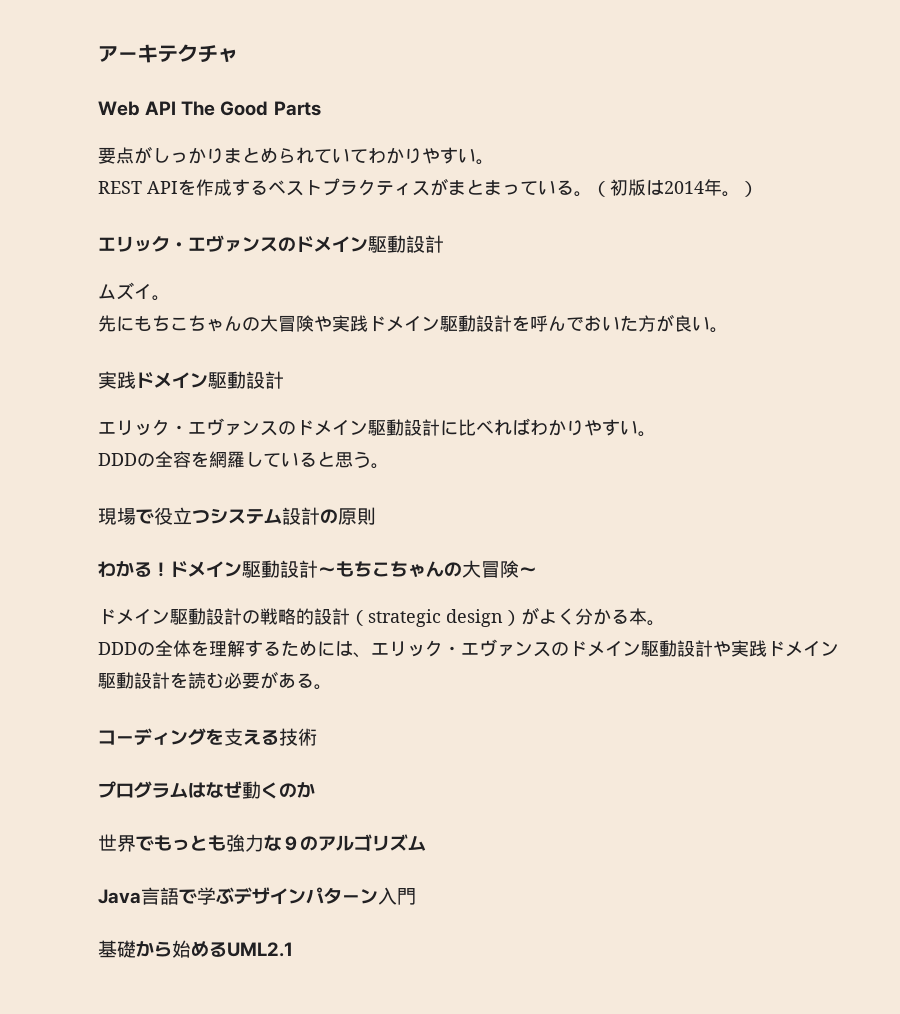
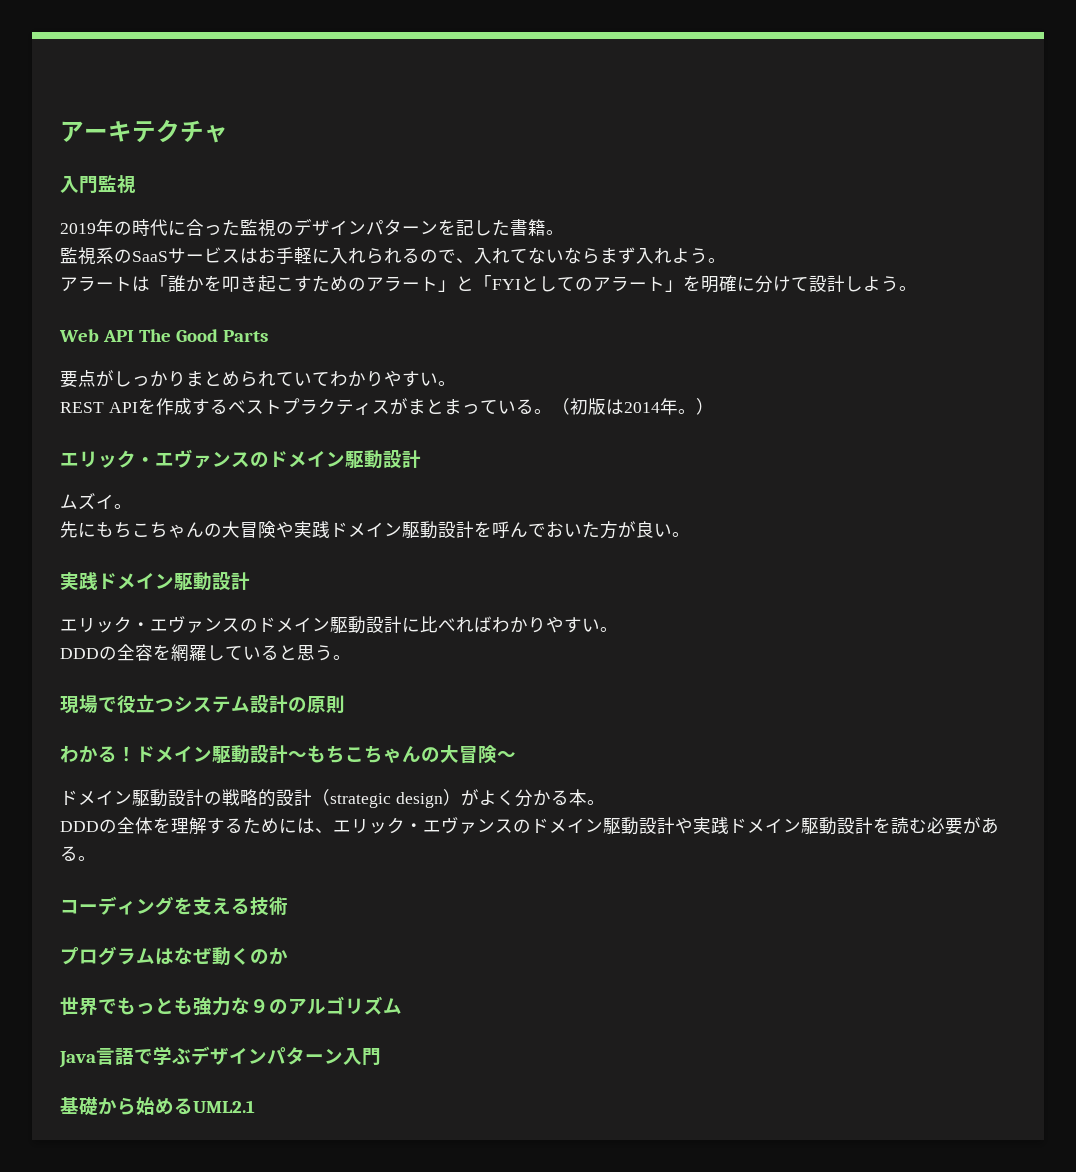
(238, 55) none -> [60,175,136,194] [60,218,564,237] [60,247,726,265] [60,275,917,293] // 入門監視 // 2019年の時代に合った監視のデザインパターンを記した書籍。 // 監視系のSaaSサービスはお手軽に入れられるので、入れてないならまず入れよう。 // アラートは「誰かを叩き起こすためのアラート」と「FYIとしてのアラート」を明確に分けて設計しよう。

